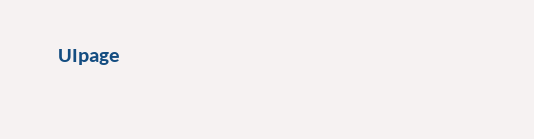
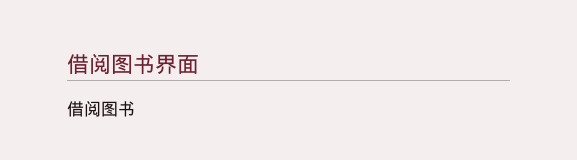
[58,49,120,65] UIpage -> [67,53,199,75] [67,101,135,117] 借阅图书界面 // 借阅图书

